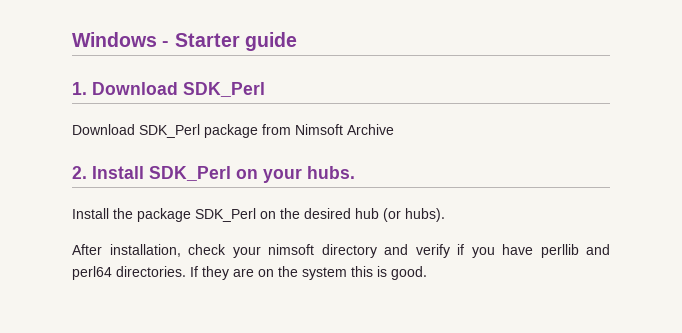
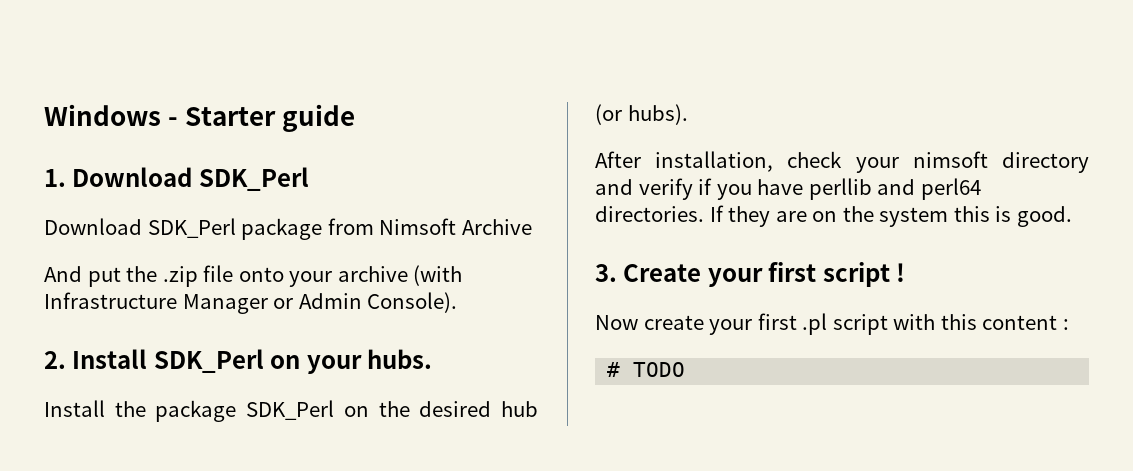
(394, 129) none -> [44,265,463,287] [44,292,458,314] // And put the .zip file onto your archive (with Infrastructure Manager or Admin Console).
(427, 273) none -> [595,262,906,287] [595,313,1069,335] [607,362,686,377] // 3. Create your first script ! // Now create your first .pl script with this content : // # TODO

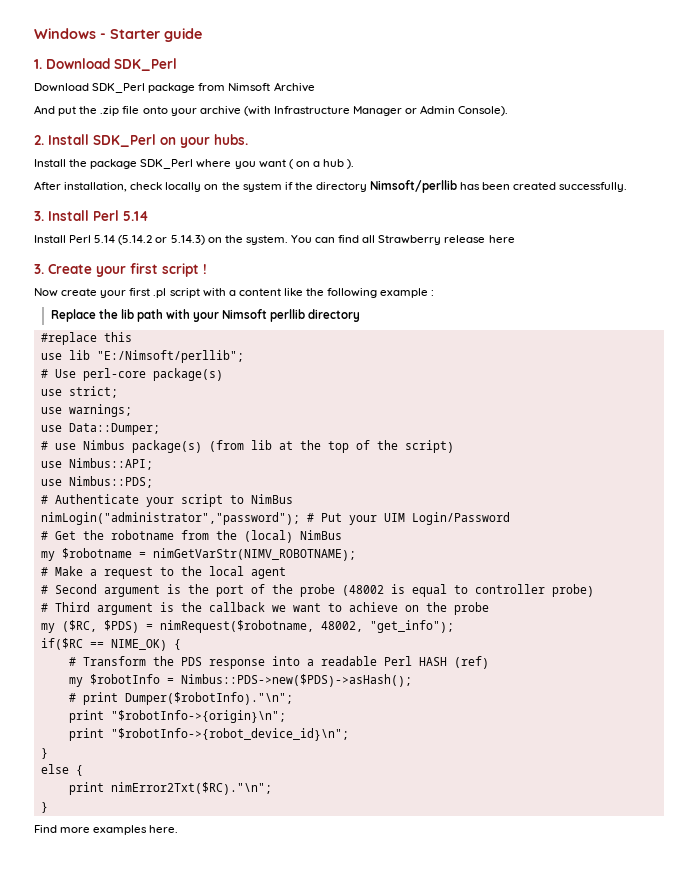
[343,401,538,417] [595,104,688,125] [595,151,1089,173] [595,178,981,200] [595,205,1072,227] on the desired hub (or hubs). // After installation, check your nimsoft directory and verify if you have perllib and perl64 directories. If they are on the system this is good. -> [196,159,355,169] [34,180,628,193] [34,210,149,221] [34,235,515,245] where you want ( on a hub ). // After installation, check locally on the system if the directory Nimsoft/perllib has been created successfully. // 3. Install Perl 5.14 // Install Perl 5.14 (5.14.2 or 5.14.3) on the system. You can find all Strawberry release here
[940,314,1069,330] [607,362,686,377] this content : // # TODO -> [228,288,435,298] [50,309,361,322] [40,332,132,345] [40,350,244,363] [40,368,223,381] [40,386,118,398] [40,404,132,417] [40,423,160,435] [40,440,454,453] [40,458,153,470] [40,476,153,488] [40,494,293,507] [40,512,510,525] [40,530,342,543] [40,548,356,561] [40,566,286,579] [40,584,594,597] [40,602,489,615] [40,620,454,633] [40,638,181,651] [68,656,489,669] [68,674,412,687] [68,692,293,705] [68,710,286,723] [68,728,349,741] [40,748,48,759] [40,764,83,776] [68,782,272,795] [40,802,48,813] [34,825,179,835] a content like the following example : // Replace the lib path with your Nimsoft perllib directory // #replace this // use lib "E:/Nimsoft/perllib"; // # Use perl-core package(s) // use strict; // use warnings; // use Data::Dumper; // # use Nimbus package(s) (from lib at the top of the script) // use Nimbus::API; // use Nimbus::PDS; // # Authenticate your script to NimBus // nimLogin("administrator","password"); # Put your UIM Login/Password // # Get the robotname from the (local) NimBus // my $robotname = nimGetVarStr(NIMV_ROBOTNAME); // # Make a request to the local agent // # Second argument is the port of the probe (48002 is equal to controller probe) // # Third argument is the callback we want to achieve on the probe // my ($RC, $PDS) = nimRequest($robotname, 48002, "get_info"); // if($RC == NIME_OK) { // # Transform the PDS response into a readable Perl HASH (ref) // my $robotInfo = Nimbus::PDS->new($PDS)->asHash(); // # print Dumper($robotInfo)."\n"; // print "$robotInfo->{origin}\n"; // print "$robotInfo->{robot_device_id}\n"; // } // else { // print nimError2Txt($RC)."\n"; // } // Find more examples here.

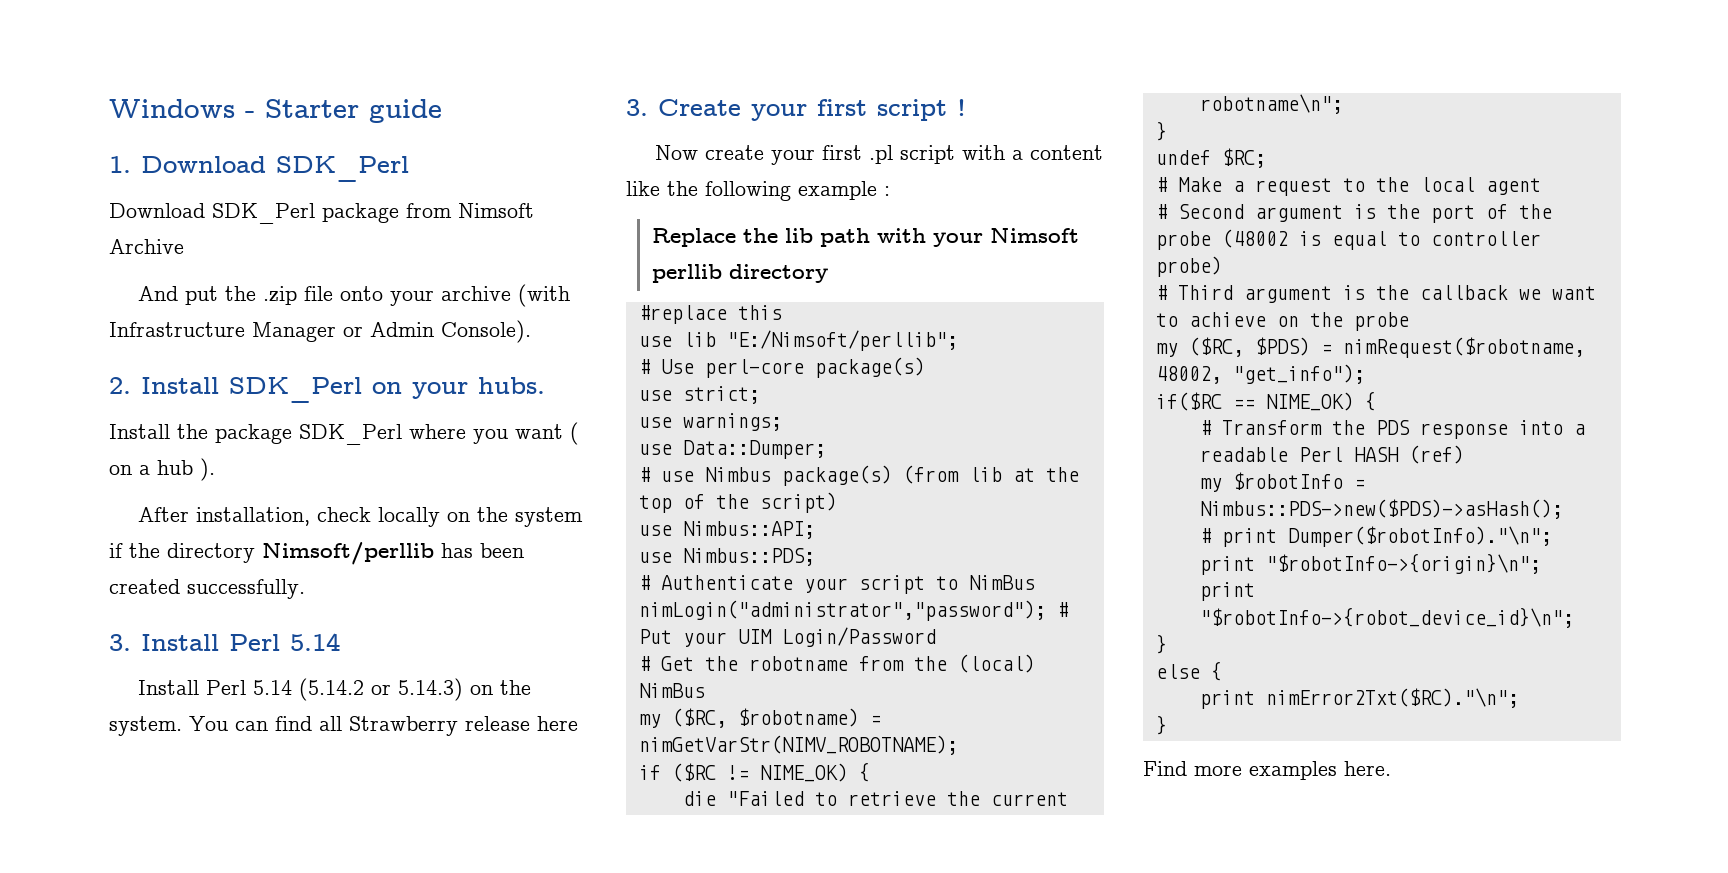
[61,548,132,559] $robotname -> [671,708,859,728] ($RC, $robotname)
(356, 554) none -> [638,762,870,782] [682,791,1068,806] [1199,94,1343,114] [1155,121,1167,141] [1155,148,1266,168] // if ($RC != NIME_OK) { // die "Failed to retrieve the current robotname\n"; // } // undef $RC;

